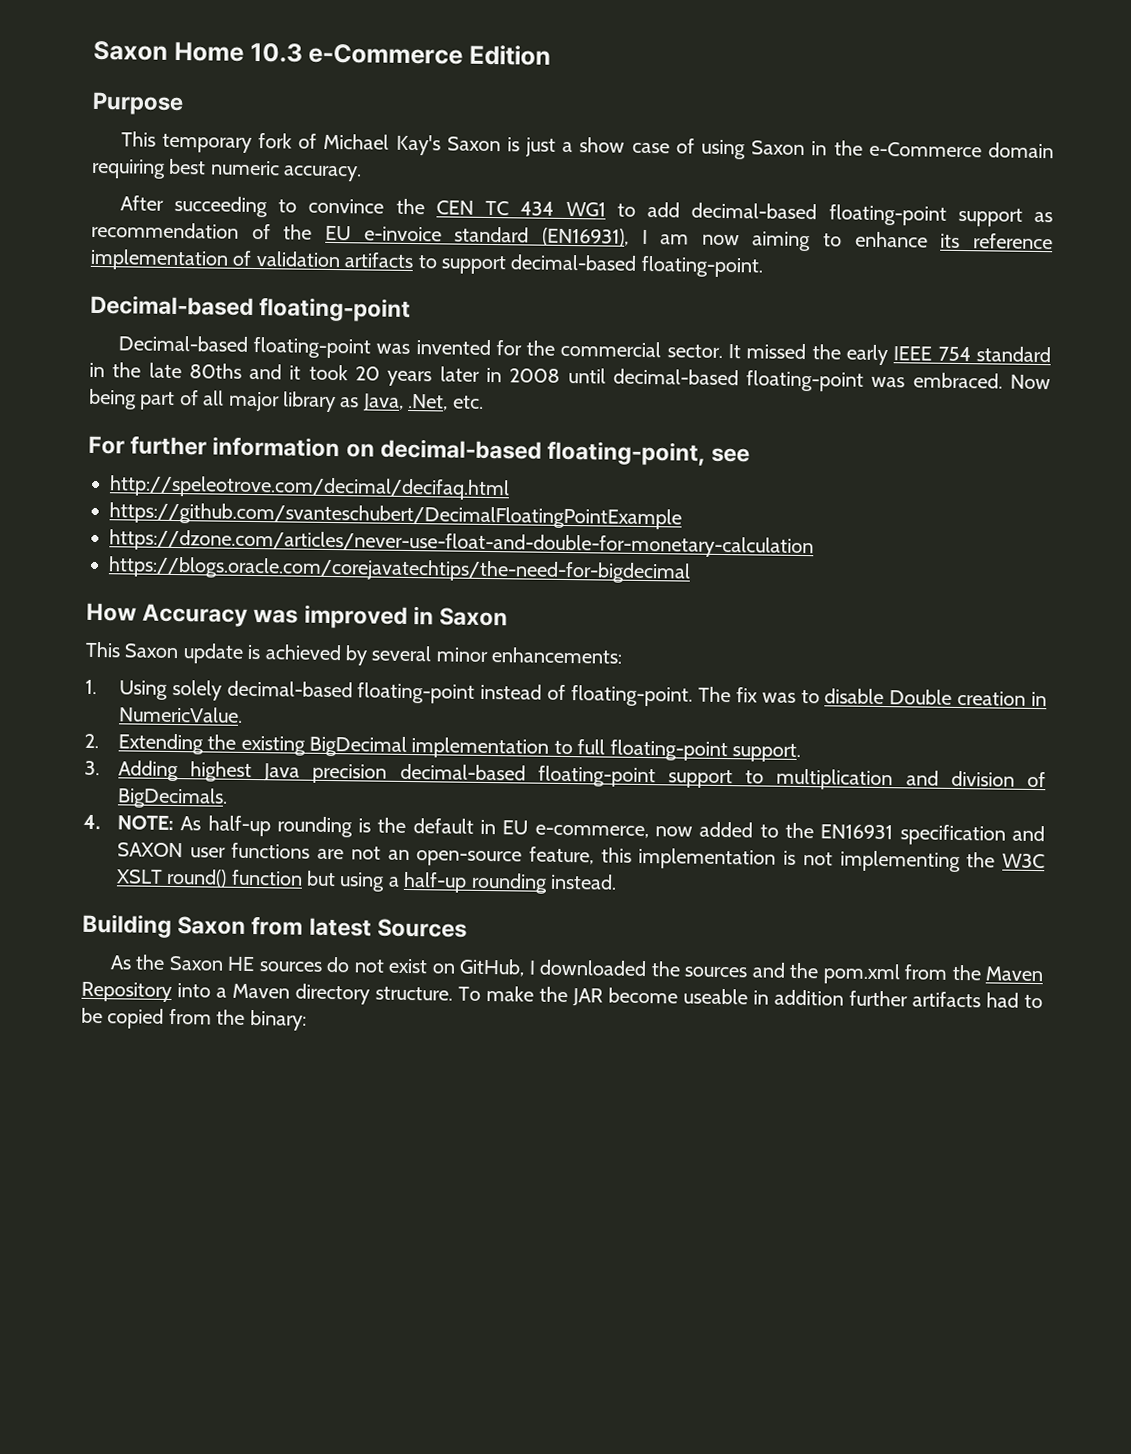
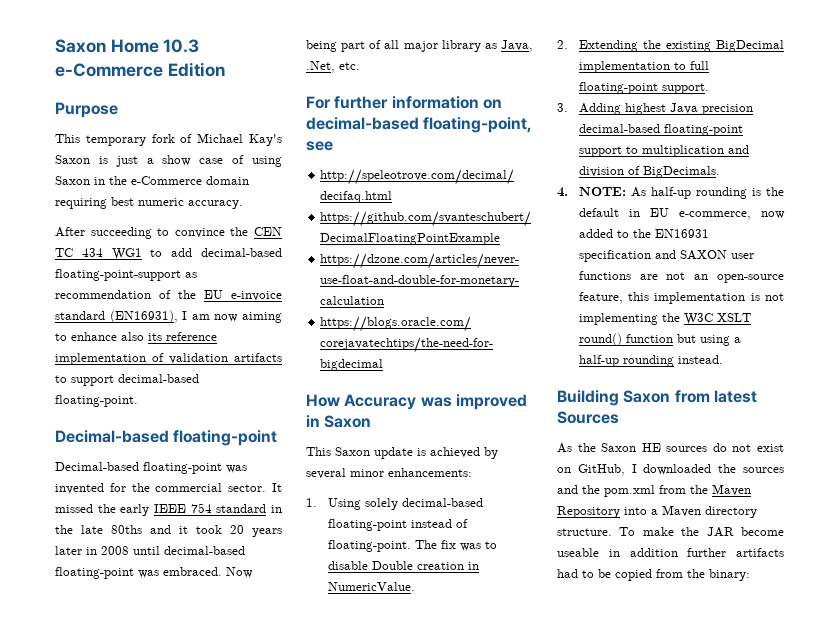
[828,204,1023,227] floating-point support -> [55,269,181,281] floating-point-support
(928, 239) none -> [121,332,144,341] also

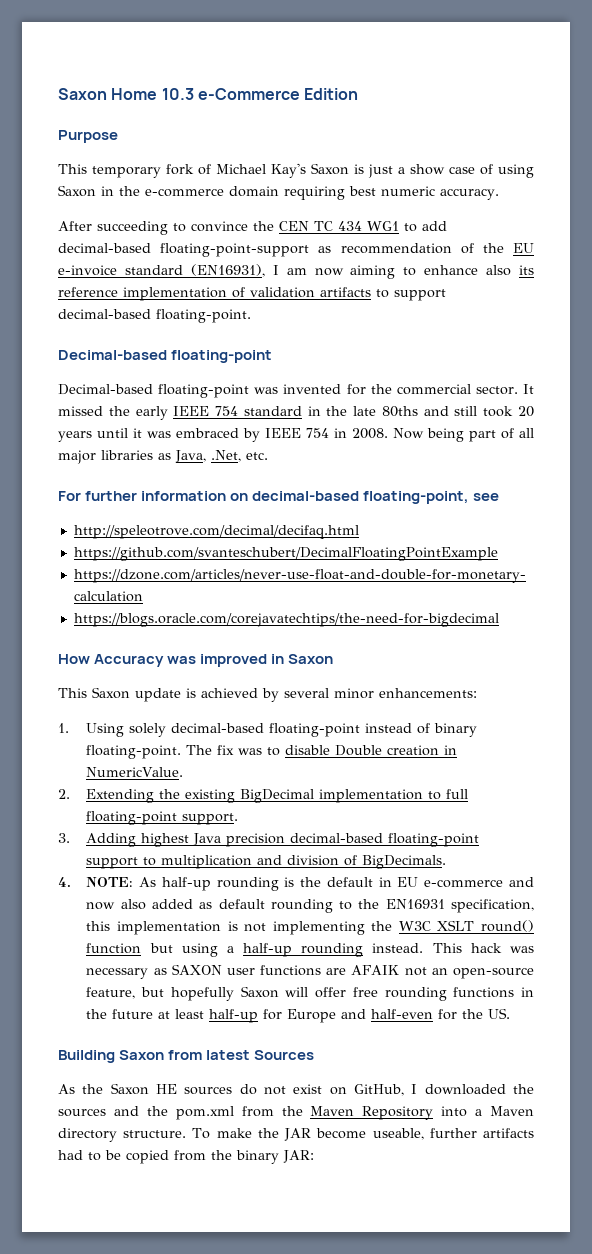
[131,176,202,185] e-Commerce -> [145,188,224,197] e-commerce
[179,526,188,534] it -> [454,406,478,416] still
[55,546,245,555] [55,567,222,579] later in 2008 until decimal-based floating-point was embraced. -> [97,428,388,442] until it was embraced by IEEE 754 in 2008.
[441,40,481,52] library -> [101,450,153,460] libraries
(468, 523) none -> [434,723,478,737] binary
[678,211,785,220] [578,229,709,238] [578,250,754,262] [578,271,784,283] [578,292,623,304] e-commerce, now added to the EN16931 specification and SAXON user functions are not an open-source feature, -> [424,877,534,888] [86,899,535,913] e-commerce and now also added as default rounding to the EN16931 specification,
(723, 359) none -> [432,943,534,953] [86,964,535,979] [86,986,534,1001] [86,1008,511,1023] This hack was necessary as SAXON user functions are AFAIK not an open-source feature, but hopefully Saxon will offer free rounding functions in the future at least half-up for Europe and half-even for the US.
[557,548,678,557] useable in addition -> [372,1128,424,1140] useable,
[709,569,750,581] binary: -> [236,1150,314,1164] binary JAR:

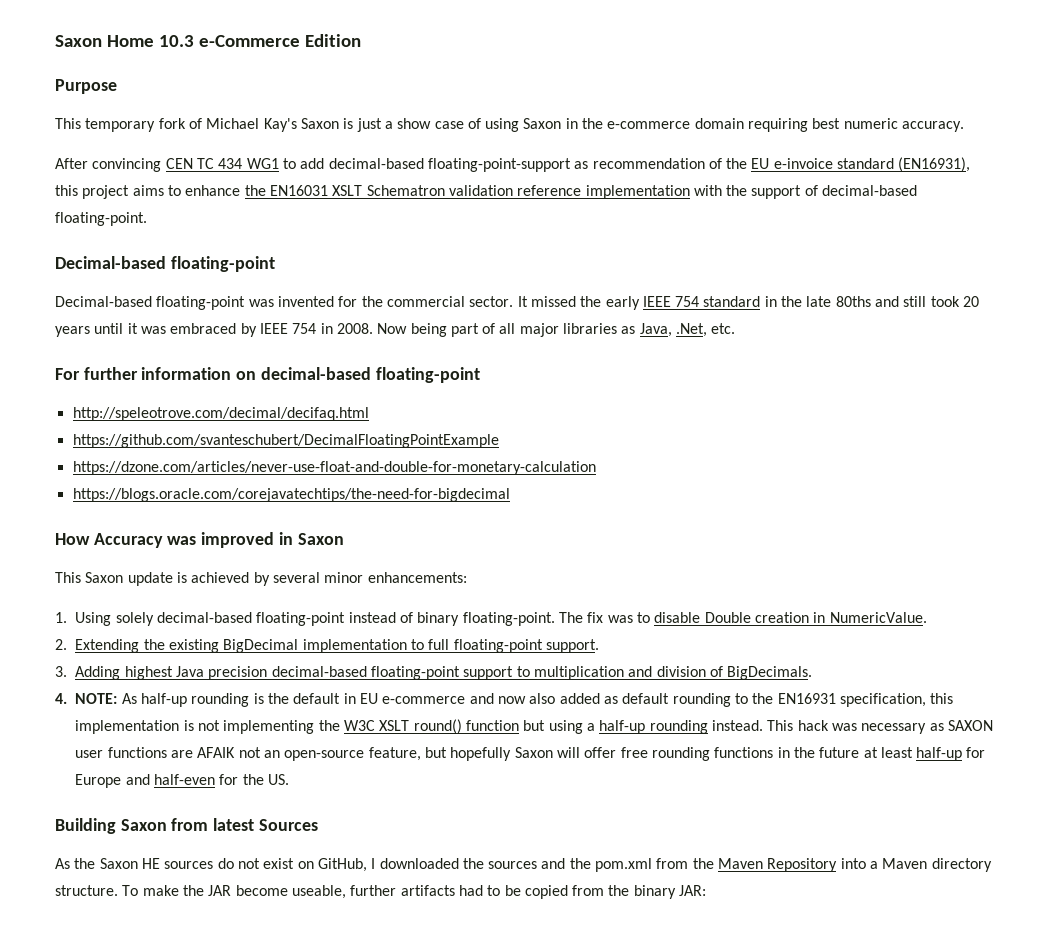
[97,221,274,235] succeeding to convince the -> [92,158,162,172] convincing
[272,265,534,279] [58,287,446,301] I am now aiming to enhance also its reference implementation of validation artifacts to support -> [55,185,818,199] this project aims to enhance the EN16031 XSLT Schematron validation reference implementation with the support of
[363,491,500,504] floating-point, see -> [375,367,480,383] floating-point

